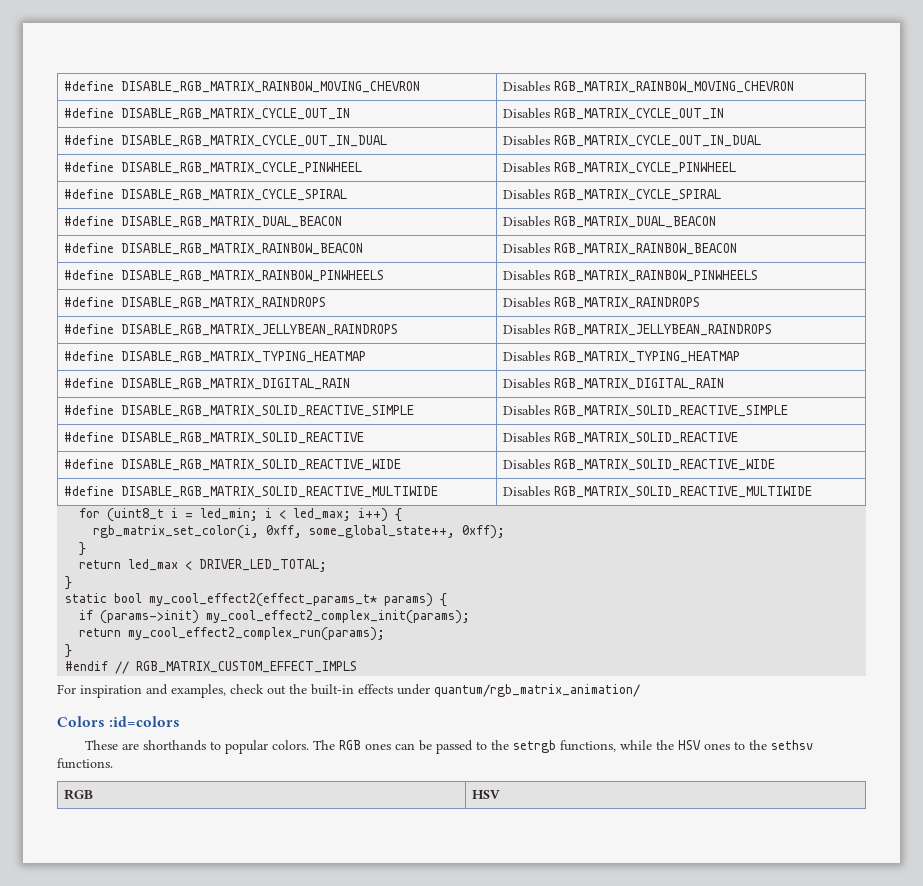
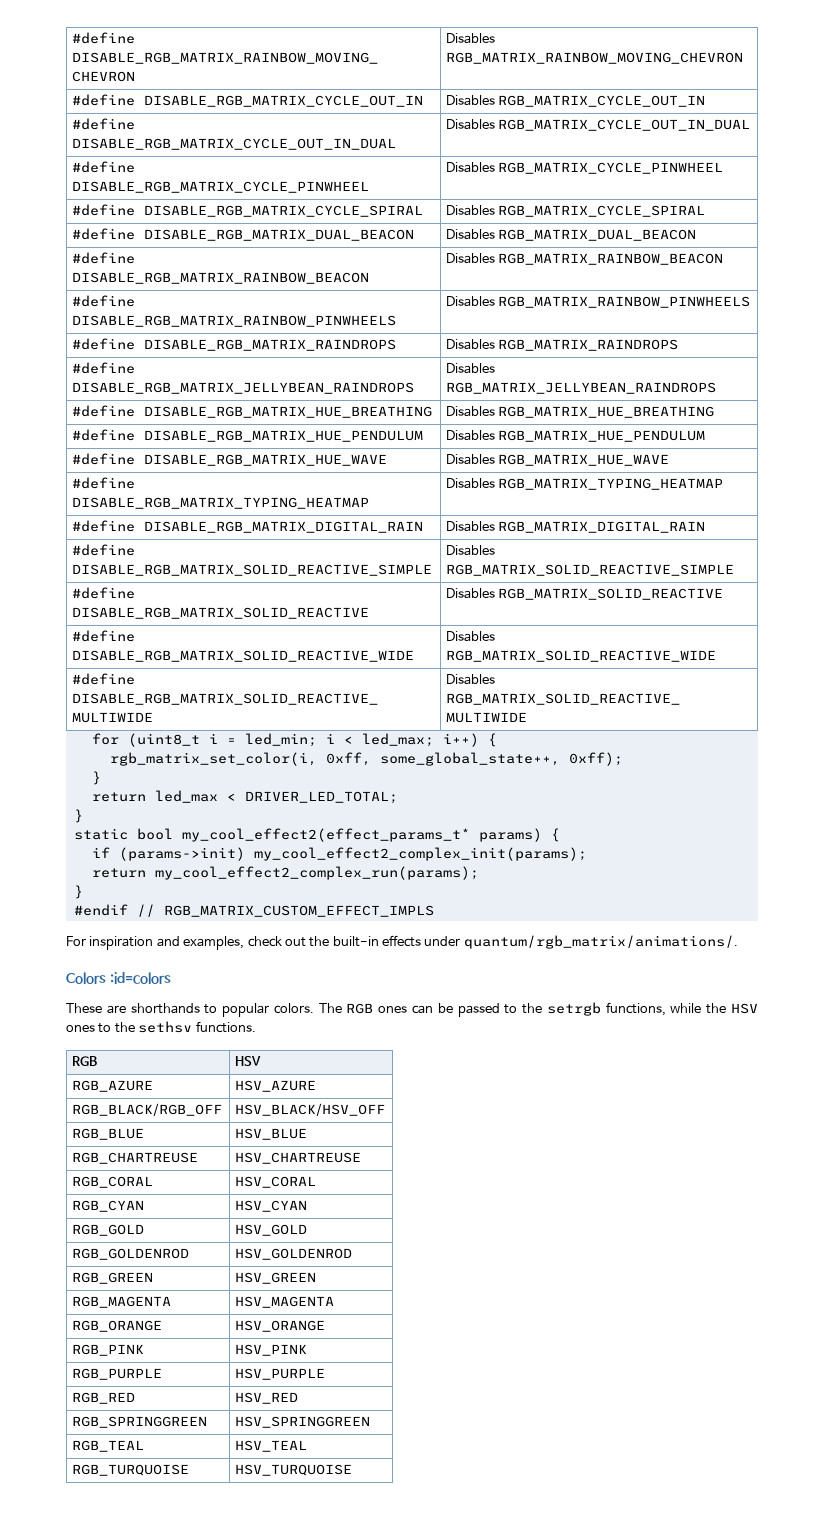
(772, 330) none -> [72,405,433,418] [446,406,715,418] [72,429,424,442] [446,430,706,442] [72,453,388,466] [446,454,670,466] // #define DISABLE_RGB_MATRIX_HUE_BREATHING | Disables RGB_MATRIX_HUE_BREATHING // #define DISABLE_RGB_MATRIX_HUE_PENDULUM | Disables RGB_MATRIX_HUE_PENDULUM // #define DISABLE_RGB_MATRIX_HUE_WAVE | Disables RGB_MATRIX_HUE_WAVE
[434,684,640,697] quantum/rgb_matrix_animation/ -> [463,935,738,949] quantum/rgb_matrix/animations/.
(500, 794) none -> [72,1080,154,1092] [235,1080,317,1092] [72,1103,223,1116] [235,1103,386,1116] [72,1128,145,1140] [235,1128,308,1140] [72,1152,199,1164] [235,1152,362,1164] [72,1176,154,1188] [235,1176,317,1188] [72,1200,145,1212] [235,1200,308,1212] [72,1224,145,1236] [235,1224,308,1236] [72,1248,190,1260] [235,1248,353,1260] [72,1272,154,1284] [235,1272,317,1284] [72,1296,172,1308] [235,1296,335,1308] [72,1320,163,1332] [235,1320,326,1332] [72,1344,145,1356] [235,1344,308,1356] [72,1368,163,1380] [235,1368,326,1380] [72,1392,136,1404] [235,1392,299,1404] [72,1416,208,1428] [235,1416,371,1428] [72,1440,145,1452] [235,1440,308,1452] [72,1464,190,1476] [235,1464,353,1476] // RGB_AZURE | HSV_AZURE // RGB_BLACK/RGB_OFF | HSV_BLACK/HSV_OFF // RGB_BLUE | HSV_BLUE // RGB_CHARTREUSE | HSV_CHARTREUSE // RGB_CORAL | HSV_CORAL // RGB_CYAN | HSV_CYAN // RGB_GOLD | HSV_GOLD // RGB_GOLDENROD | HSV_GOLDENROD // RGB_GREEN | HSV_GREEN // RGB_MAGENTA | HSV_MAGENTA // RGB_ORANGE | HSV_ORANGE // RGB_PINK | HSV_PINK // RGB_PURPLE | HSV_PURPLE // RGB_RED | HSV_RED // RGB_SPRINGGREEN | HSV_SPRINGGREEN // RGB_TEAL | HSV_TEAL // RGB_TURQUOISE | HSV_TURQUOISE

